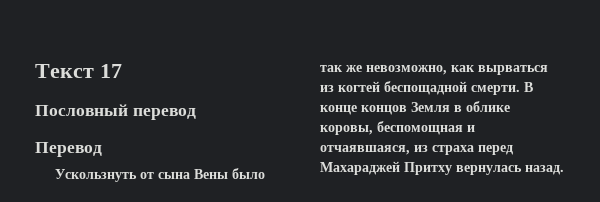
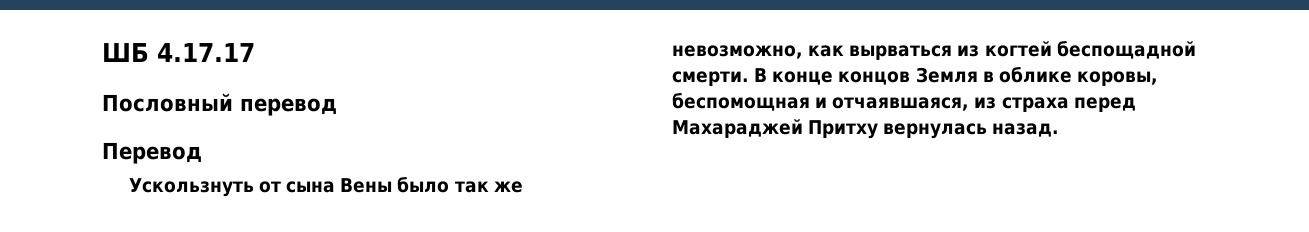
[35,64,122,78] Текст 17 -> [102,43,255,62] ШБ 4.17.17

